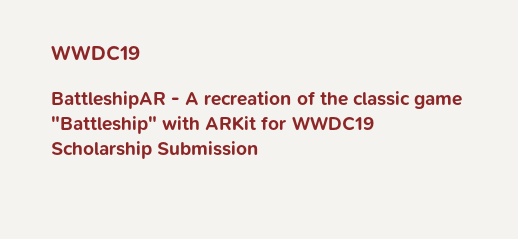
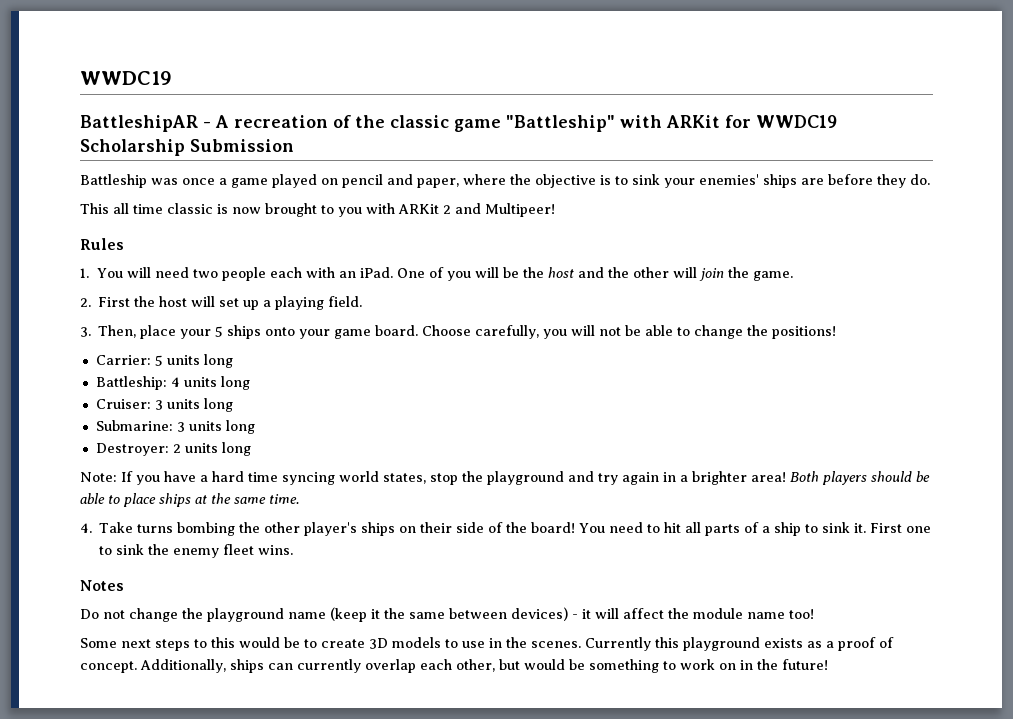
(259, 148) none -> [80,174,930,188] [80,203,555,217] [80,238,124,250] [80,267,793,281] [80,296,363,310] [80,325,837,339] [95,354,233,368] [95,376,250,390] [95,398,233,412] [95,420,255,434] [95,442,251,456] [80,471,930,485] [80,493,299,507] [80,522,932,536] [99,544,294,558] [80,580,124,591] [80,607,814,622] [80,637,894,651] [80,659,828,673] // Battleship was once a game played on pencil and paper, where the objective is to sink your enemies' ships are before they do. // This all time classic is now brought to you with ARKit 2 and Multipeer! // Rules // 1. You will need two people each with an iPad. One of you will be the host and the other will join the game. // 2. First the host will set up a playing field. // 3. Then, place your 5 ships onto your game board. Choose carefully, you will not be able to change the positions! // Carrier: 5 units long // Battleship: 4 units long // Cruiser: 3 units long // Submarine: 3 units long // Destroyer: 2 units long // Note: If you have a hard time syncing world states, stop the playground and try again in a brighter area! Both players should be able to place ships at the same time. // 4. Take turns bombing the other player's ships on their side of the board! You need to hit all parts of a ship to sink it. First one to sink the enemy fleet wins. // Notes // Do not change the playground name (keep it the same between devices) - it will affect the module name too! // Some next steps to this would be to create 3D models to use in the scenes. Currently this playground exists as a proof of concept. Additionally, ships can currently overlap each other, but would be something to work on in the future!

